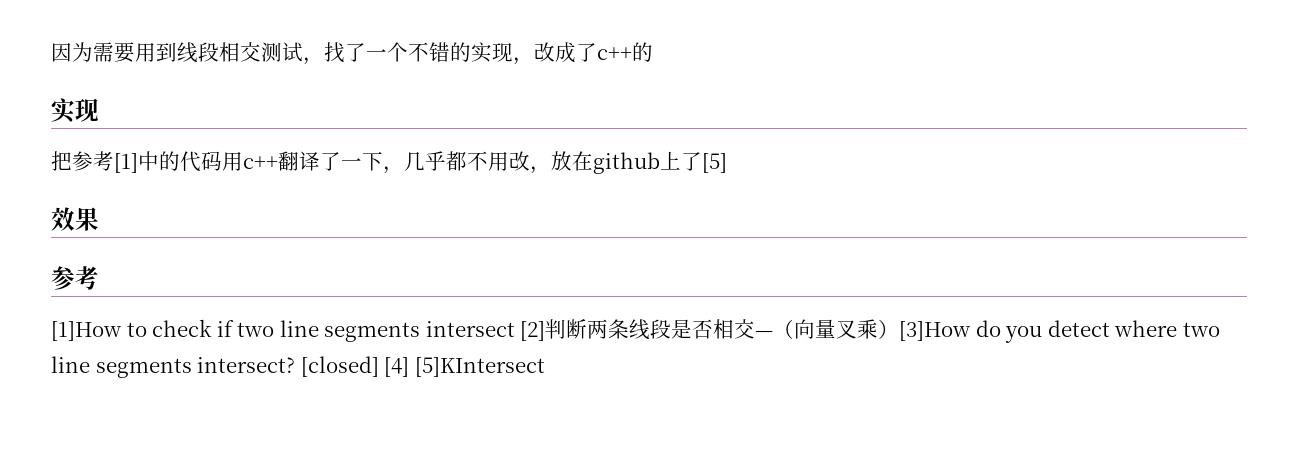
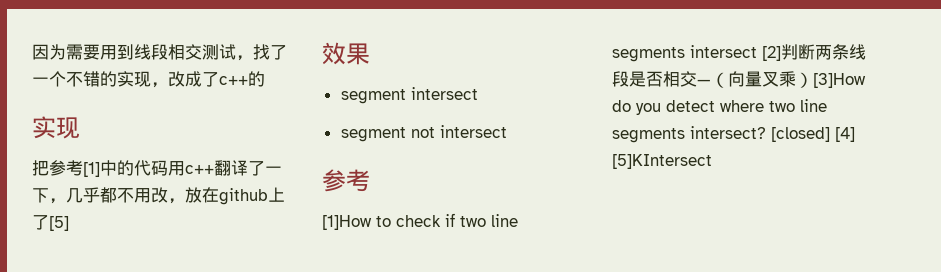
(99, 219) none -> [340,87,478,104] [340,125,507,142] // segment intersect // segment not intersect

